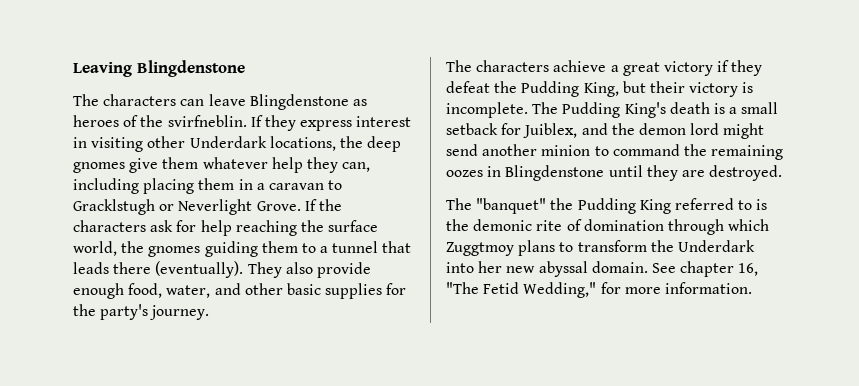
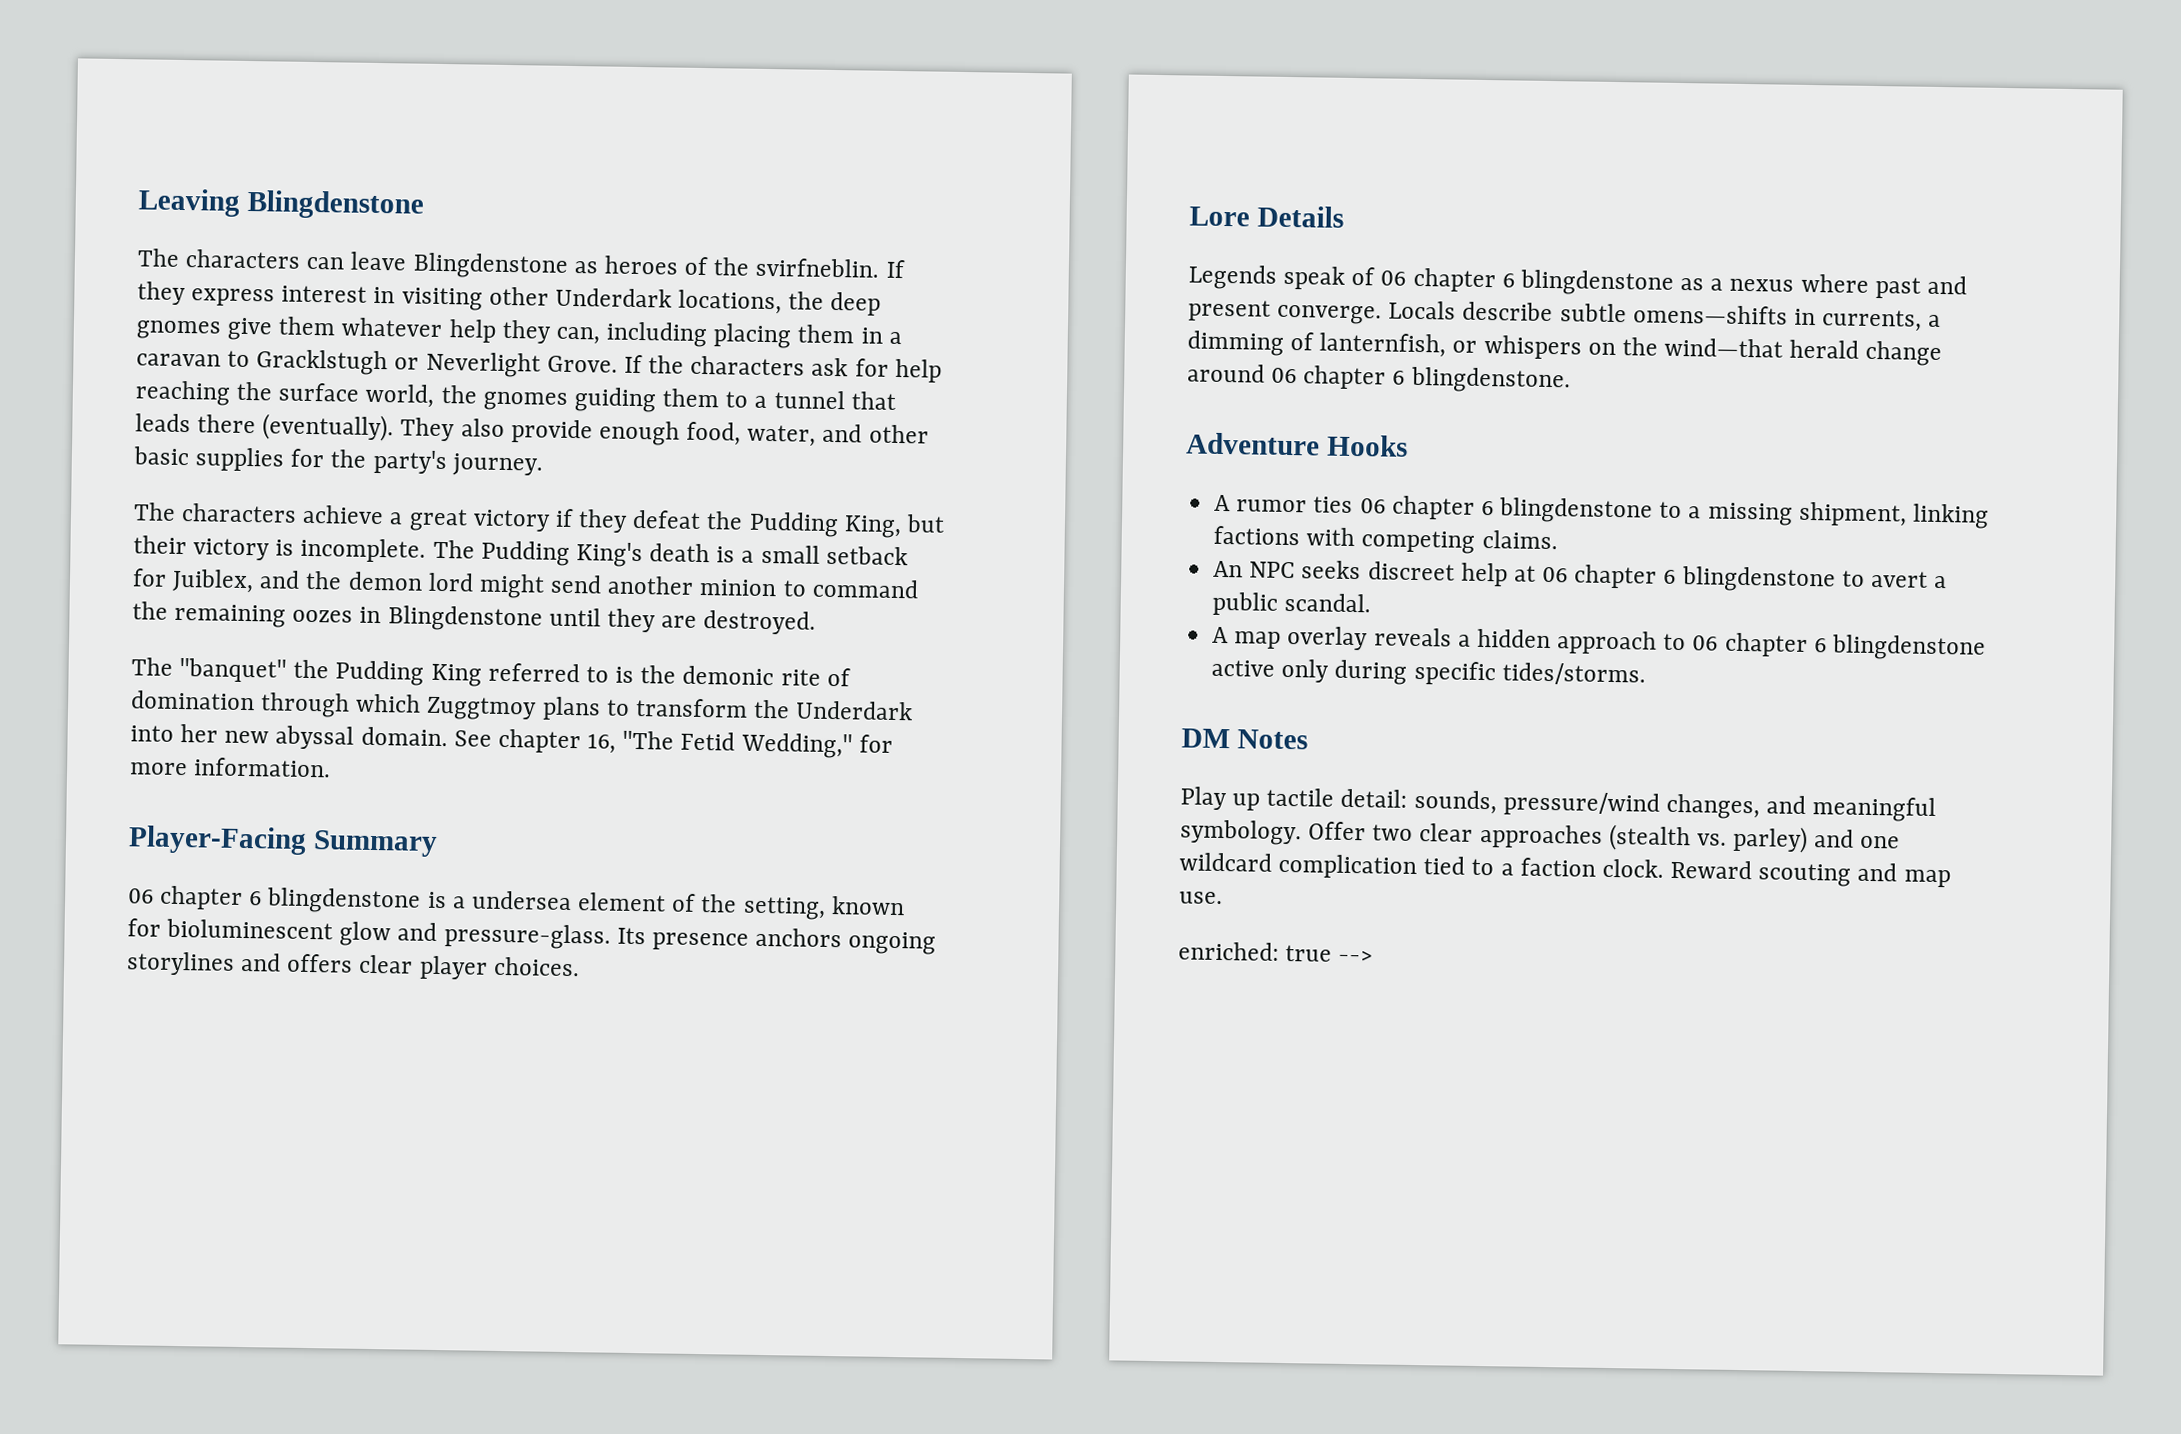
(752, 288) none -> [128,825,438,857] [128,885,905,920] [127,918,937,955] [126,951,580,980] [1189,205,1344,228] [1188,264,1967,299] [1188,299,1942,332] [1187,330,1943,367] [1187,363,1571,394] [1186,432,1408,457] [1214,494,1989,529] [1213,525,1558,554] [1213,560,1948,593] [1212,591,1372,616] [1212,626,1986,661] [1211,658,1646,686] [1181,728,1308,750] [1180,786,1937,823] [1180,819,1901,854] [1179,852,1951,888] [1179,891,1223,905] [1178,941,1374,963] // Player-Facing Summary // 06 chapter 6 blingdenstone is a undersea element of the setting, known for bioluminescent glow and pressure-glass. Its presence anchors ongoing storylines and offers clear player choices. // Lore Details // Legends speak of 06 chapter 6 blingdenstone as a nexus where past and present converge. Locals describe subtle omens—shifts in currents, a dimming of lanternfish, or whispers on the wind—that herald change around 06 chapter 6 blingdenstone. // Adventure Hooks // A rumor ties 06 chapter 6 blingdenstone to a missing shipment, linking factions with competing claims. // An NPC seeks discreet help at 06 chapter 6 blingdenstone to avert a public scandal. // A map overlay reveals a hidden approach to 06 chapter 6 blingdenstone active only during specific tides/storms. // DM Notes // Play up tactile detail: sounds, pressure/wind changes, and meaningful symbology. Offer two clear approaches (stealth vs. parley) and one wildcard complication tied to a faction clock. Reward scouting and map use. // enriched: true -->

